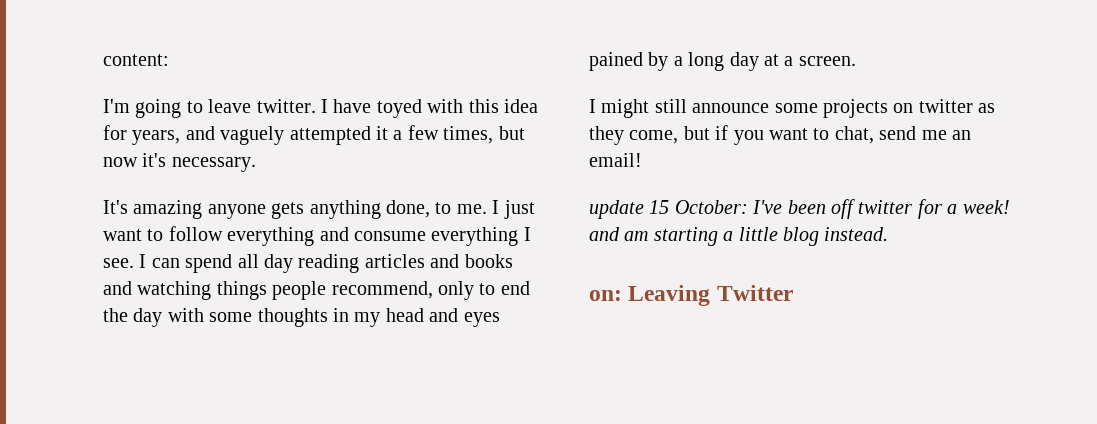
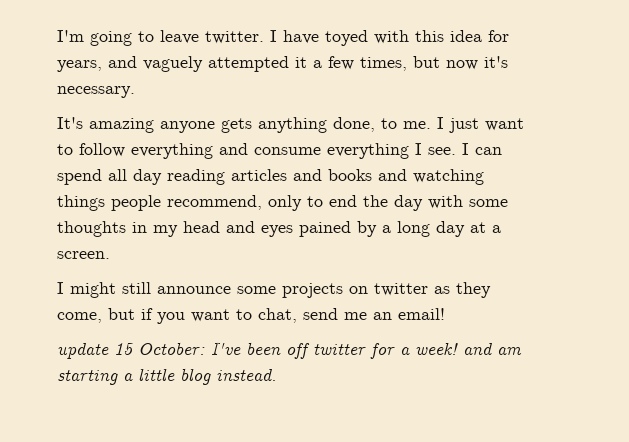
[103,54,169,66] content: // -> (57, 36) none
[589,285,793,306] // on: Leaving Twitter -> (277, 374) none

